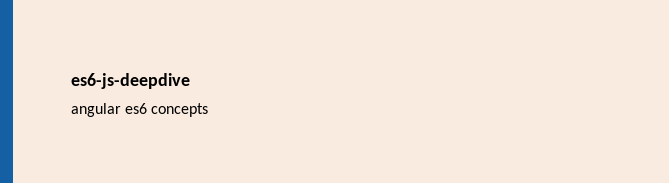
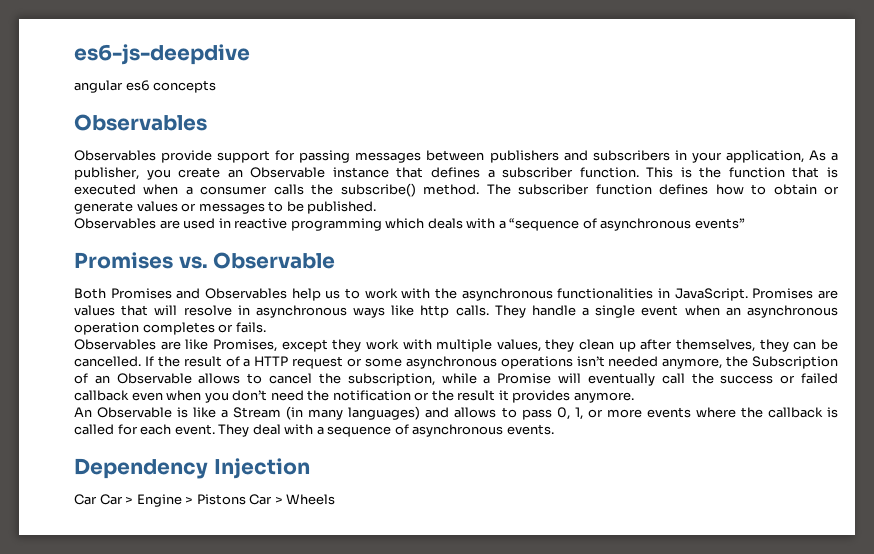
(209, 110) none -> [74,114,207,131] [74,150,838,163] [74,167,838,180] [74,183,840,197] [74,201,377,214] [74,218,745,231] [74,252,336,269] [74,288,838,301] [74,305,838,318] [74,322,266,335] [74,339,838,352] [74,356,838,369] [74,373,839,386] [74,390,634,403] [74,406,838,420] [74,424,554,437] [74,458,310,479] [74,494,336,507] // Observables // Observables provide support for passing messages between publishers and subscribers in your application, As a publisher, you create an Observable instance that defines a subscriber function. This is the function that is executed when a consumer calls the subscribe() method. The subscriber function defines how to obtain or generate values or messages to be published. // Observables are used in reactive programming which deals with a “sequence of asynchronous events” // Promises vs. Observable // Both Promises and Observables help us to work with the asynchronous functionalities in JavaScript. Promises are values that will resolve in asynchronous ways like http calls. They handle a single event when an asynchronous operation completes or fails. // Observables are like Promises, except they work with multiple values, they clean up after themselves, they can be cancelled. If the result of a HTTP request or some asynchronous operations isn’t needed anymore, the Subscription of an Observable allows to cancel the subscription, while a Promise will eventually call the success or failed callback even when you don’t need the notification or the result it provides anymore. // An Observable is like a Stream (in many languages) and allows to pass 0, 1, or more events where the callback is called for each event. They deal with a sequence of asynchronous events. // Dependency Injection // Car Car > Engine > Pistons Car > Wheels

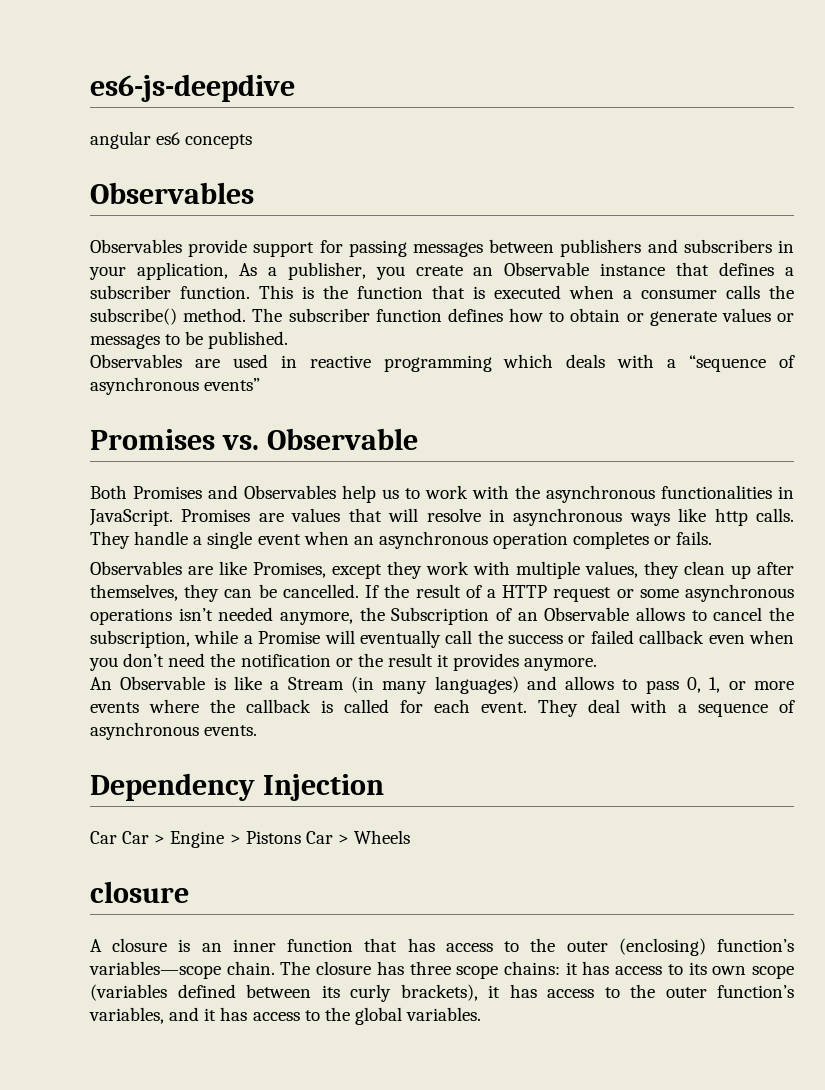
(336, 499) none -> [90,881,189,903] [90,938,794,956] [89,961,794,979] [90,984,794,1002] [89,1007,482,1025] // closure // A closure is an inner function that has access to the outer (enclosing) function’s variables—scope chain. The closure has three scope chains: it has access to its own scope (variables defined between its curly brackets), it has access to the outer function’s variables, and it has access to the global variables.

